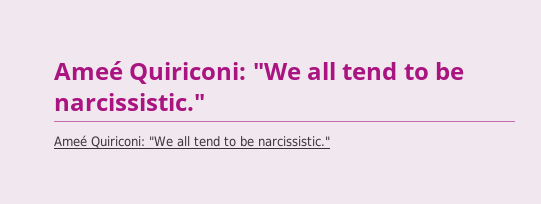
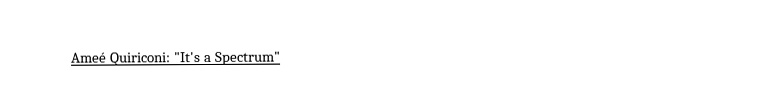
[54,61,465,84] [54,93,205,111] [54,135,330,148] Ameé Quiriconi: "We all tend to be narcissistic." // Ameé Quiriconi: "We all tend to be narcissistic." -> [70,51,281,66] Ameé Quiriconi: "It's a Spectrum"

